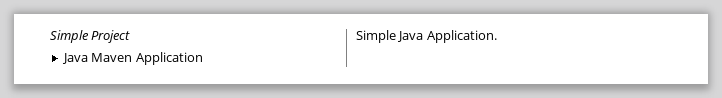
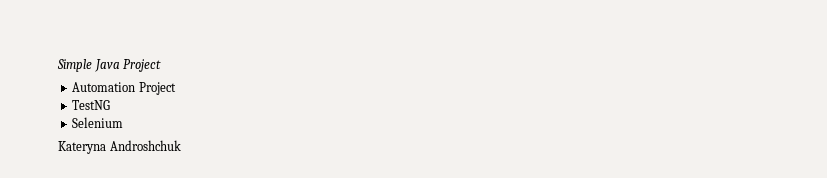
[50,30,131,43] [61,52,203,65] [356,30,497,43] Simple Project // Java Maven Application // Simple Java Application. -> [57,59,162,72] [72,82,176,95] [72,100,111,110] [72,117,124,128] [58,140,181,154] Simple Java Project // Automation Project // TestNG // Selenium // Kateryna Androshchuk

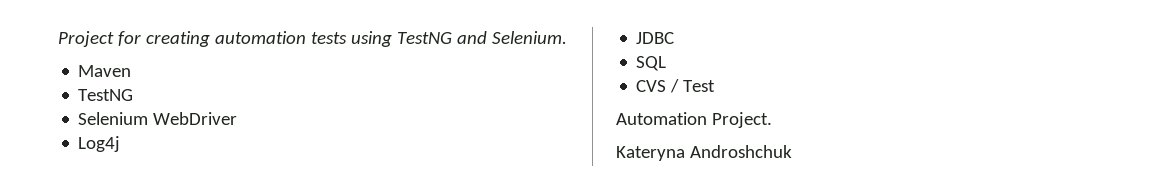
[57,59,162,72] [72,82,176,95] [72,100,111,110] [72,117,124,128] Simple Java Project // Automation Project // TestNG // Selenium -> [58,31,567,47] [78,65,132,77] [78,89,134,101] [78,112,238,125] [78,136,121,152] [636,32,675,44] [636,56,667,71] [636,79,716,93] [616,112,772,128] Project for creating automation tests using TestNG and Selenium. // Maven // TestNG // Selenium WebDriver // Log4j // JDBC // SQL // CVS / Test // Automation Project.

